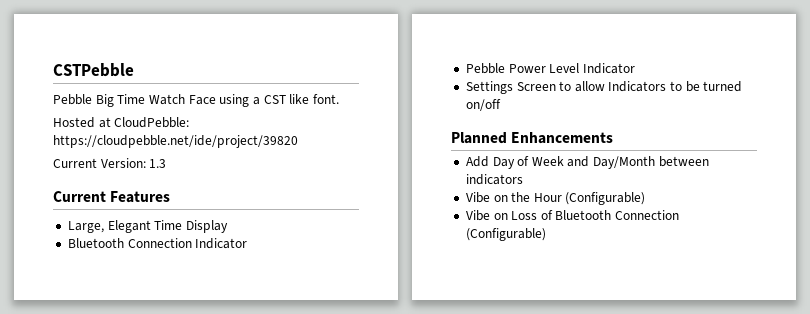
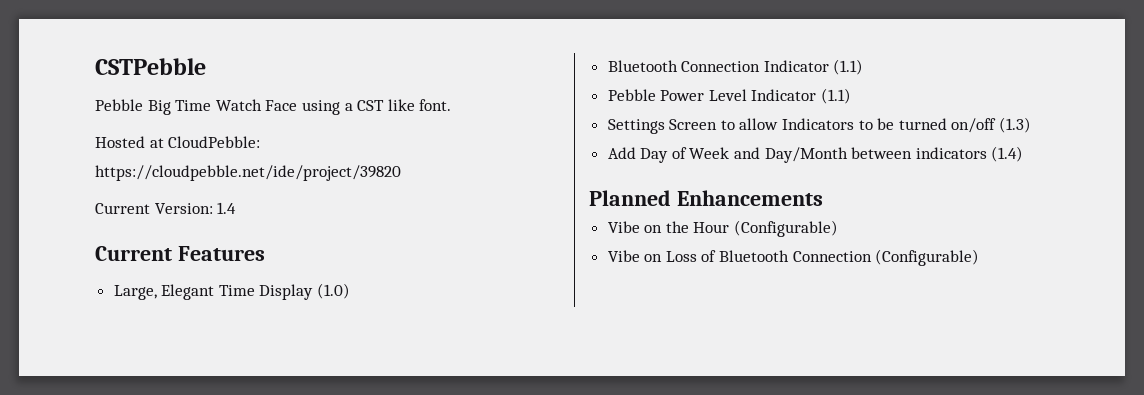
[149,159,167,168] 1.3 -> [217,202,237,214] 1.4
(228, 226) none -> [317,283,351,299] (1.0)
(248, 243) none -> [833,59,864,75] (1.1)
(635, 68) none -> [821,88,852,104] (1.1)
[451,132,614,144] // Planned Enhancements -> [999,117,1032,133] (1.3)
(523, 179) none -> [991,146,1024,162] [589,190,823,206] (1.4) // Planned Enhancements

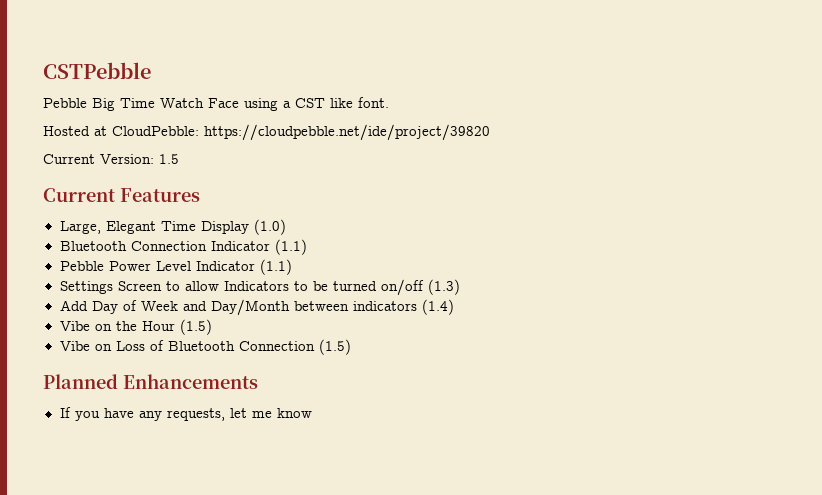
[217,202,237,214] 1.4 -> [159,154,179,164] 1.5
[589,190,823,206] // Planned Enhancements -> (454, 307) none
[734,220,839,237] (Configurable) -> [179,319,212,335] (1.5)
[875,249,980,266] (Configurable) -> [318,339,351,355] [43,374,258,389] [59,407,312,421] (1.5) // Planned Enhancements // If you have any requests, let me know

